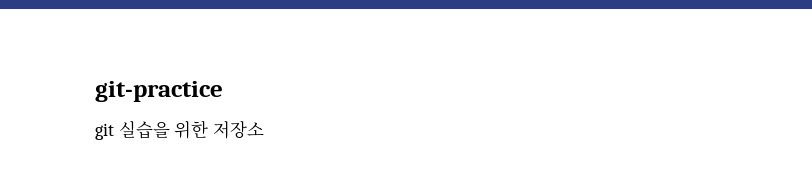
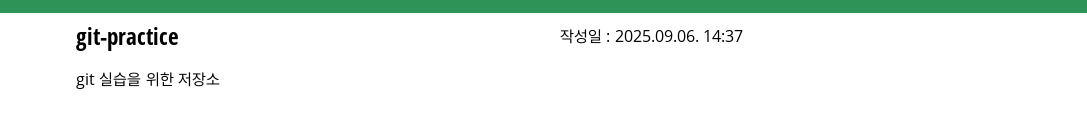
(265, 130) none -> [560,29,743,44] // 작성일 : 2025.09.06. 14:37

